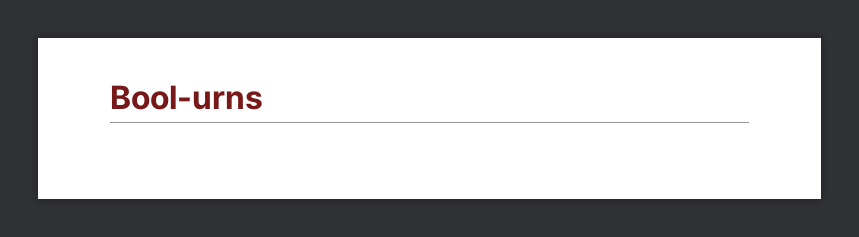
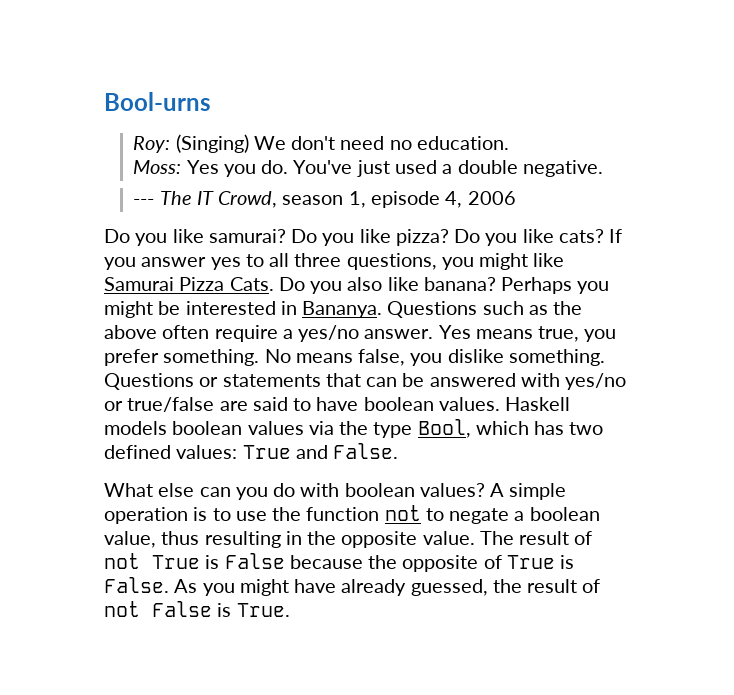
(263, 97) none -> [133,134,510,153] [133,160,603,177] [133,191,516,208] [104,229,623,246] [104,253,565,270] [104,277,610,294] [104,301,583,318] [104,325,617,342] [104,349,605,366] [104,373,627,390] [104,397,571,412] [104,419,604,438] [104,443,399,459] [104,483,567,500] [104,505,600,524] [104,531,593,548] [104,553,575,572] [104,577,601,596] [104,601,290,617] // Roy: (Singing) We don't need no education. // Moss: Yes you do. You've just used a double negative. // --- The IT Crowd, season 1, episode 4, 2006 // Do you like samurai? Do you like pizza? Do you like cats? If you answer yes to all three questions, you might like Samurai Pizza Cats. Do you also like banana? Perhaps you might be interested in Bananya. Questions such as the above often require a yes/no answer. Yes means true, you prefer something. No means false, you dislike something. Questions or statements that can be answered with yes/no or true/false are said to have boolean values. Haskell models boolean values via the type Bool, which has two defined values: True and False. // What else can you do with boolean values? A simple operation is to use the function not to negate a boolean value, thus resulting in the opposite value. The result of not True is False because the opposite of True is False. As you might have already guessed, the result of not False is True.

